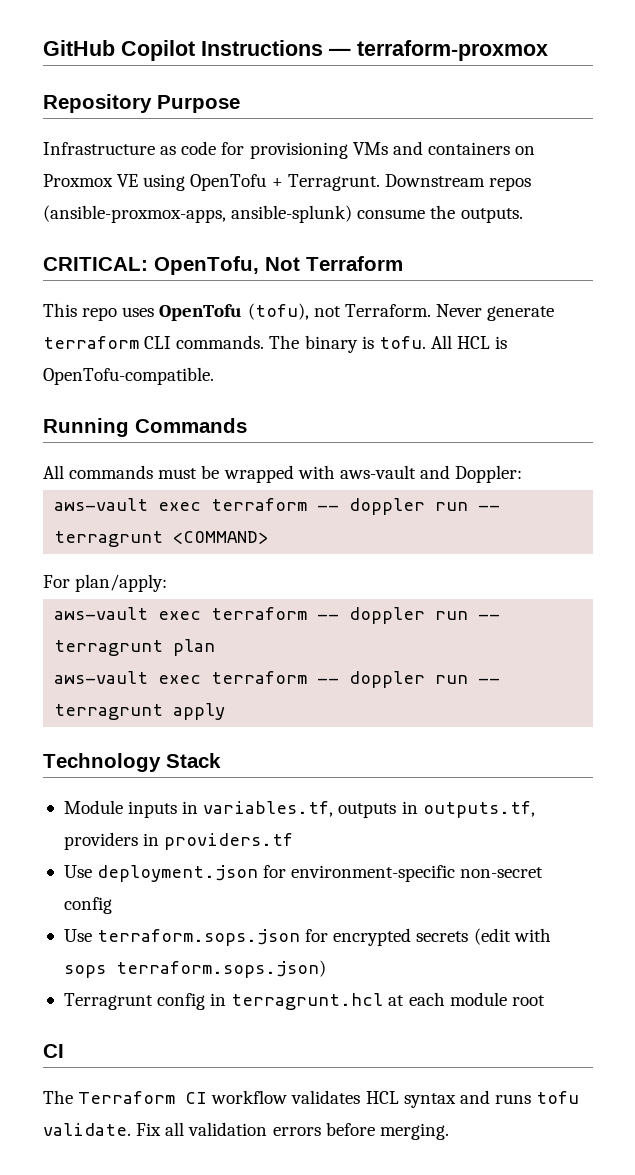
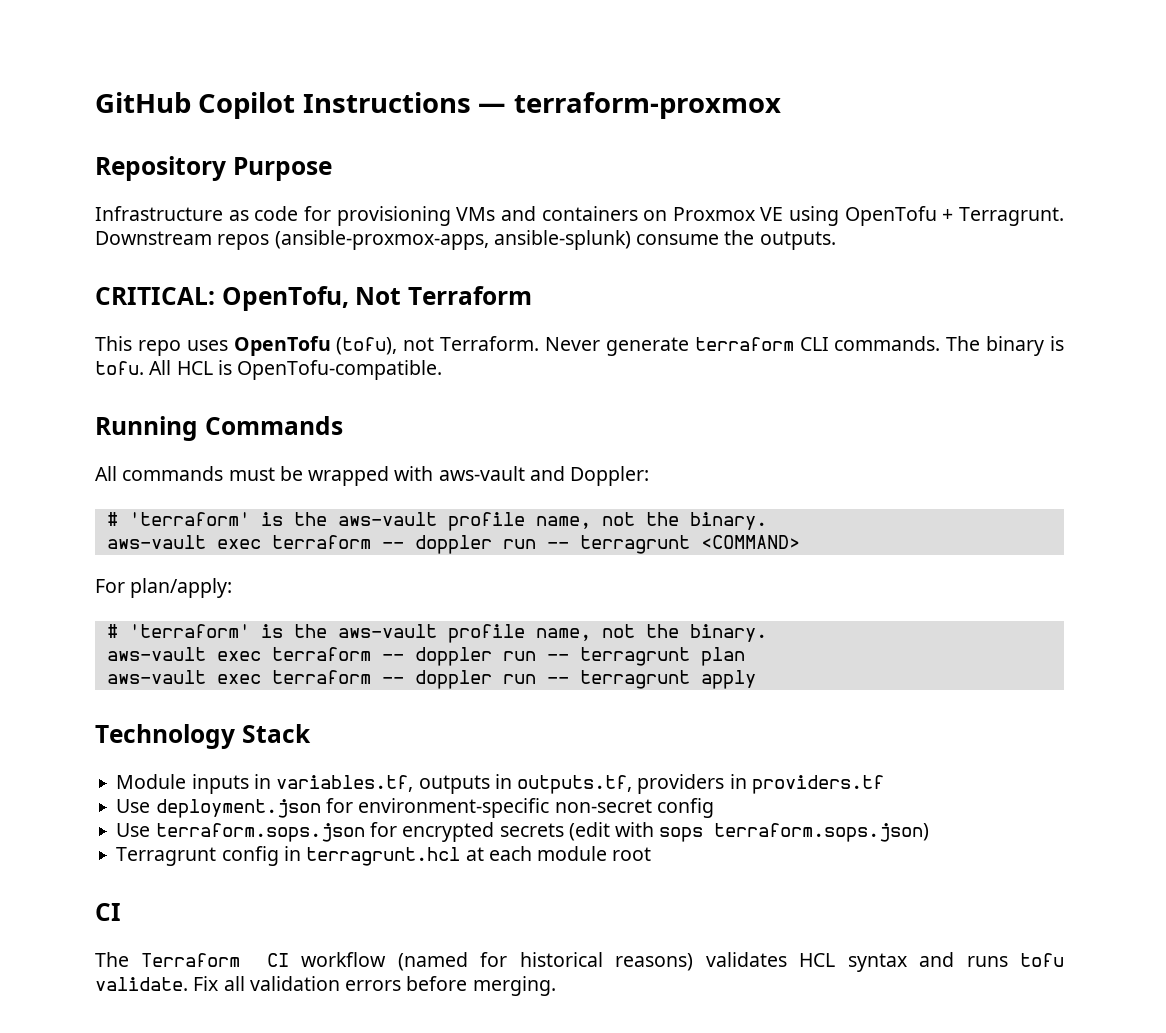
(523, 474) none -> [106,512,767,531] // # 'terraform' is the aws-vault profile name, not the binary.
(168, 583) none -> [106,624,767,643] // # 'terraform' is the aws-vault profile name, not the binary.
(288, 1097) none -> [397,952,694,971] (named for historical reasons)

